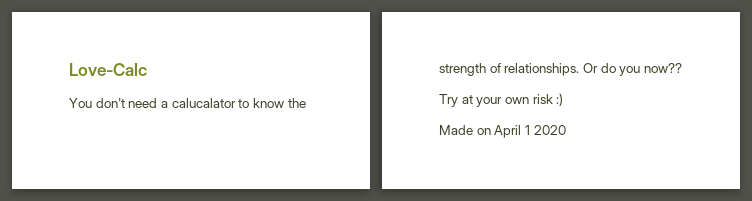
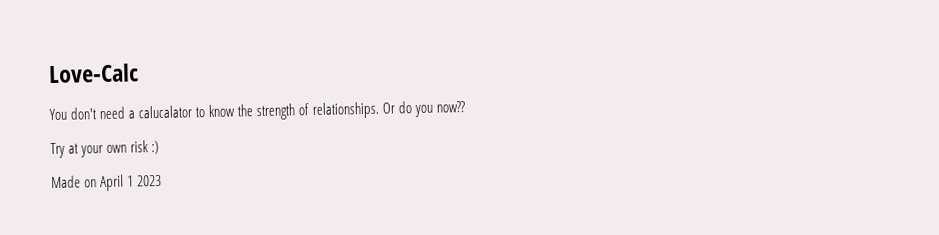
[533,125,566,135] 2020 -> [137,174,163,187] 2023

